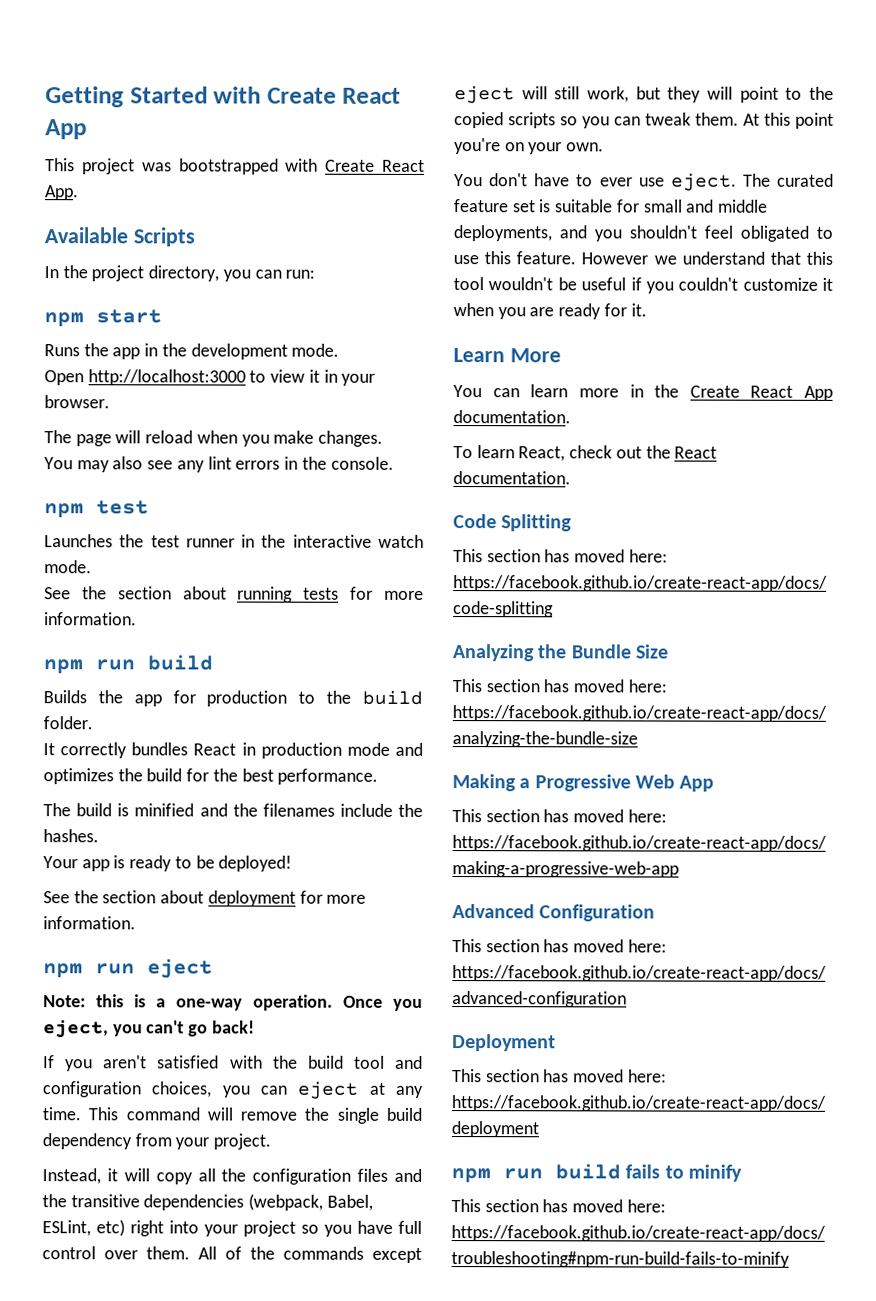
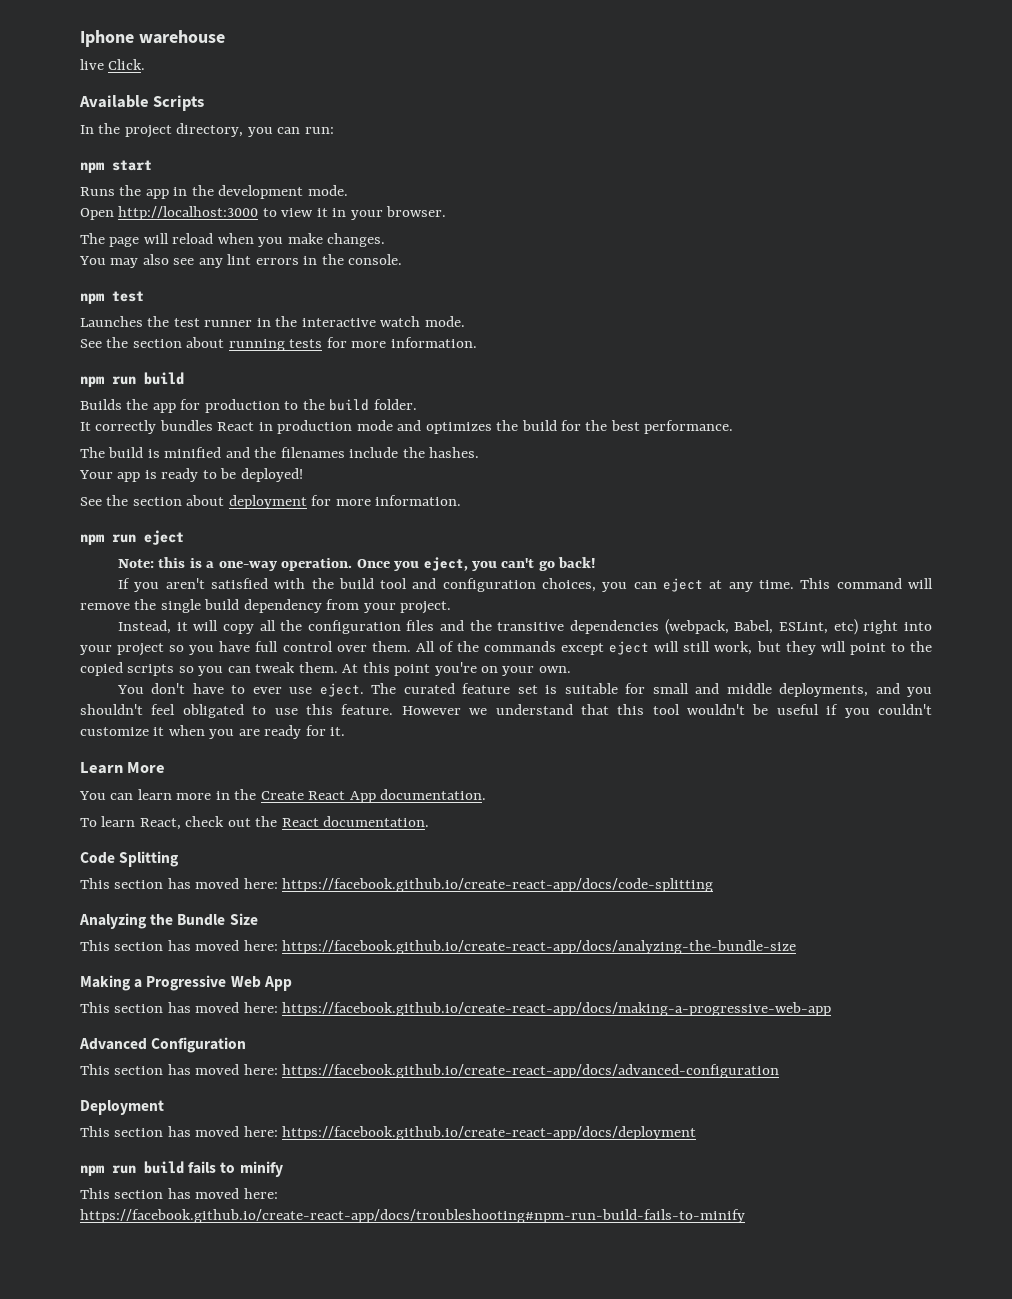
[45,86,402,108] [45,119,87,140] [45,158,425,175] [45,185,79,201] Getting Started with Create React App // This project was bootstrapped with Create React App. -> [80,30,225,47] [80,59,146,70] Iphone warehouse // live Click.

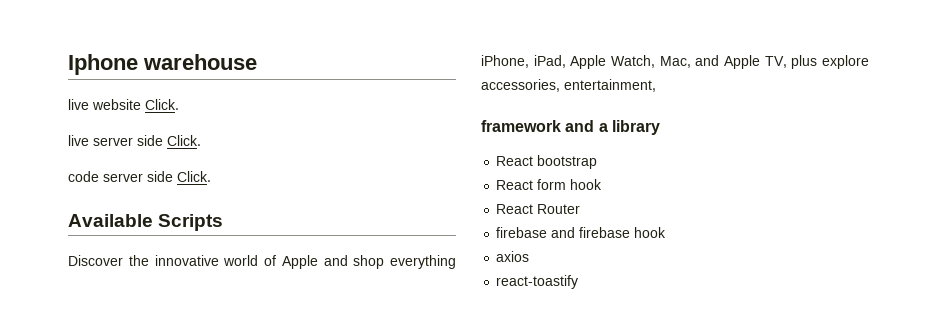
[108,59,146,70] [79,95,205,111] [80,123,334,138] [80,160,152,173] [80,185,348,199] [80,206,447,220] [80,233,386,247] [79,254,403,268] [80,291,144,304] [80,316,465,327] [80,337,477,351] [80,372,184,387] [80,399,417,413] [80,420,734,434] [80,447,480,458] [79,468,303,482] [80,495,462,509] [80,530,184,545] [117,557,597,571] [117,578,934,592] [80,599,452,614] [117,619,933,635] [80,641,932,656] [80,662,571,676] [116,683,933,697] [80,704,933,718] [80,725,346,739] [80,762,166,774] [79,789,487,803] [80,816,430,830] [80,851,180,867] [80,878,714,892] [79,913,258,929] [80,940,797,954] [80,975,292,991] [80,1002,832,1016] [79,1037,247,1053] [80,1064,780,1078] [80,1100,164,1115] [80,1126,697,1140] [80,1161,283,1177] [80,1188,278,1199] [80,1209,745,1223] Click. // Available Scripts // In the project directory, you can run: // npm start // Runs the app in the development mode. // Open http://localhost:3000 to view it in your browser. // The page will reload when you make changes. // You may also see any lint errors in the console. // npm test // Launches the test runner in the interactive watch mode. // See the section about running tests for more information. // npm run build // Builds the app for production to the build folder. // It correctly bundles React in production mode and optimizes the build for the best performance. // The build is minified and the filenames include the hashes. // Your app is ready to be deployed! // See the section about deployment for more information. // npm run eject // Note: this is a one-way operation. Once you eject, you can't go back! // If you aren't satisfied with the build tool and configuration choices, you can eject at any time. This command will remove the single build dependency from your project. // Instead, it will copy all the configuration files and the transitive dependencies (webpack, Babel, ESLint, etc) right into your project so you have full control over them. All of the commands except eject will still work, but they will point to the copied scripts so you can tweak them. At this point you're on your own. // You don't have to ever use eject. The curated feature set is suitable for small and middle deployments, and you shouldn't feel obligated to use this feature. However we understand that this tool wouldn't be useful if you couldn't customize it when you are ready for it. // Learn More // You can learn more in the Create React App documentation. // To learn React, check out the React documentation. // Code Splitting // This section has moved here: https://facebook.github.io/create-react-app/docs/code-splitting // Analyzing the Bundle Size // This section has moved here: https://facebook.github.io/create-react-app/docs/analyzing-the-bundle-size // Making a Progressive Web App // This section has moved here: https://facebook.github.io/create-react-app/docs/making-a-progressive-web-app // Advanced Configuration // This section has moved here: https://facebook.github.io/create-react-app/docs/advanced-configuration // Deployment // This section has moved here: https://facebook.github.io/create-react-app/docs/deployment // npm run build fails to minify // This section has moved here: https://facebook.github.io/create-react-app/docs/troubleshooting#npm-run-build-fails-to-minify -> [92,99,179,110] [68,135,201,146] [68,171,211,182] [68,214,224,231] [68,255,456,269] [481,55,869,69] [481,79,656,92] [481,120,660,135] [496,155,598,169] [496,179,603,190] [496,204,581,214] [496,227,667,238] [496,251,530,262] [496,275,579,289] website Click. // live server side Click. // code server side Click. // Available Scripts // Discover the innovative world of Apple and shop everything iPhone, iPad, Apple Watch, Mac, and Apple TV, plus explore accessories, entertainment, // framework and a library // React bootstrap // React form hook // React Router // firebase and firebase hook // axios // react-toastify

